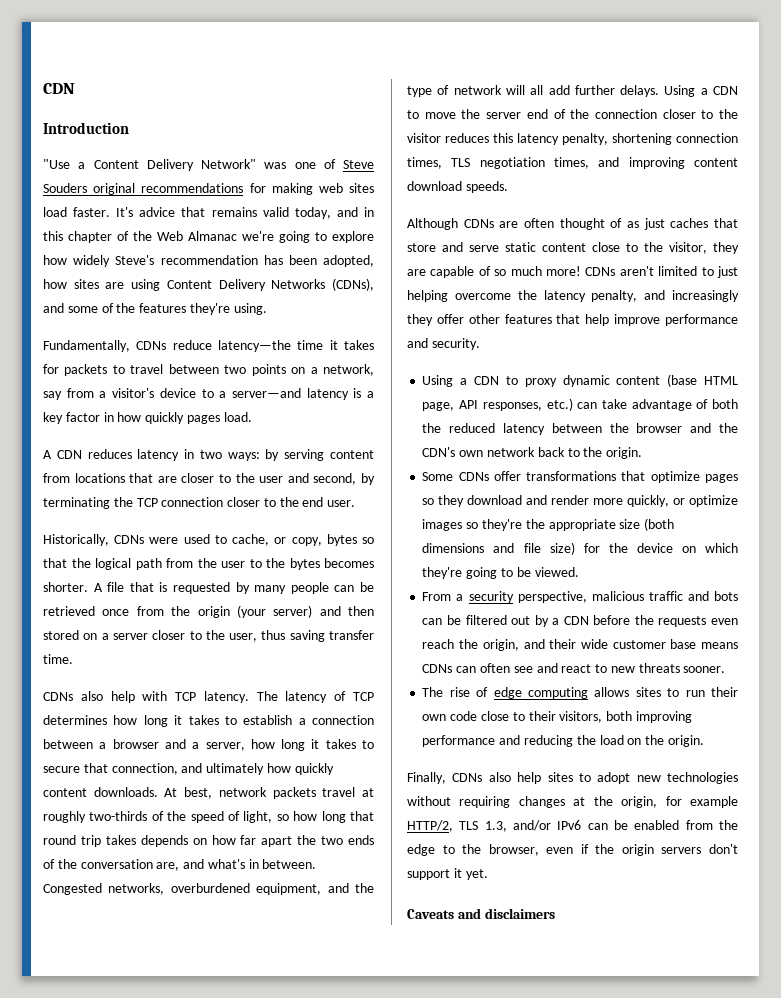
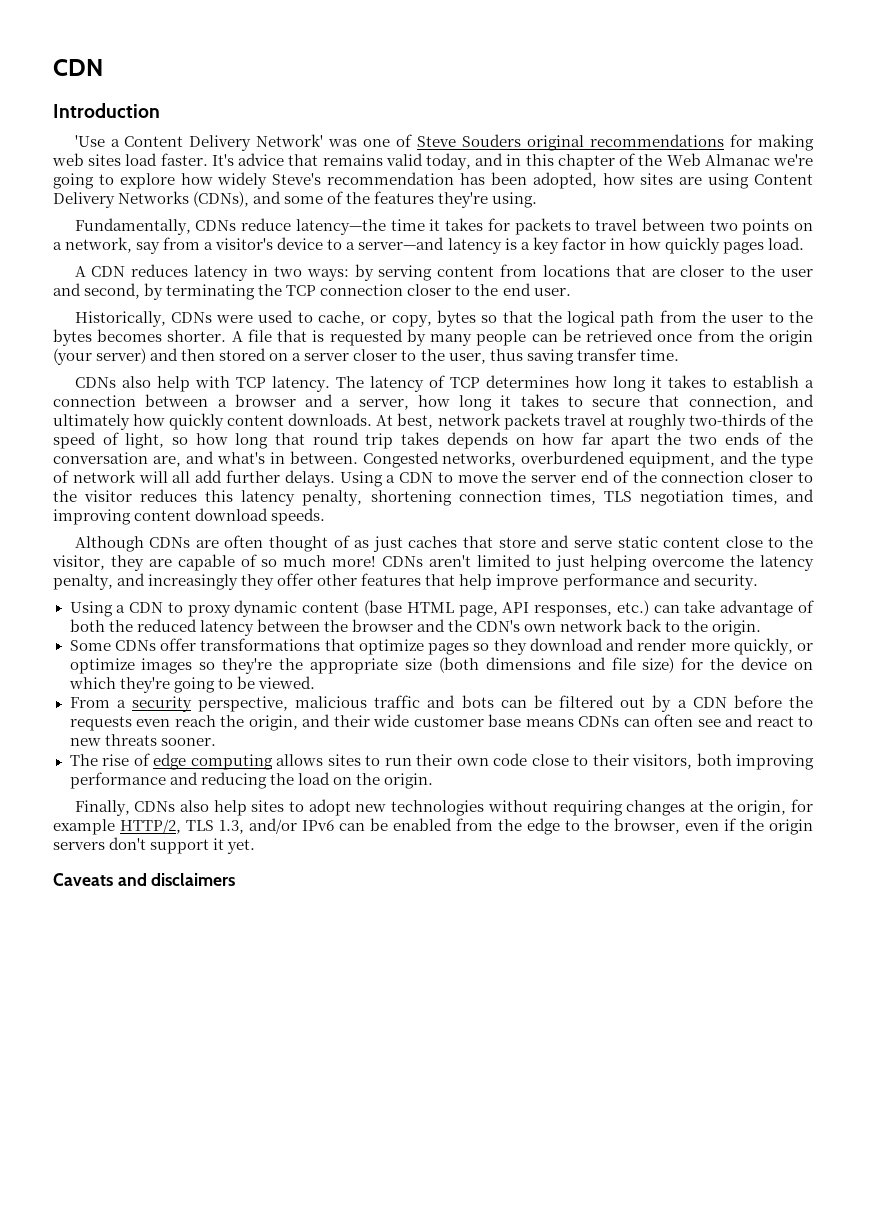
[43,159,70,169] "Use -> [74,135,105,147] 'Use
[201,159,256,169] Network" -> [256,134,324,147] Network'

